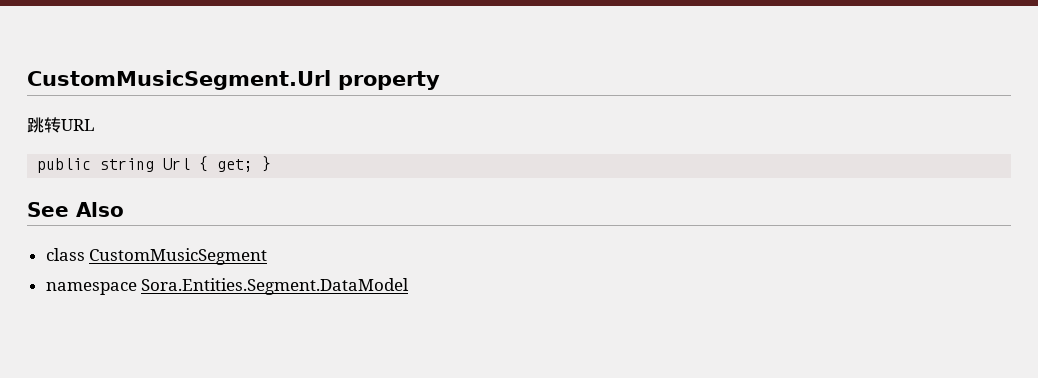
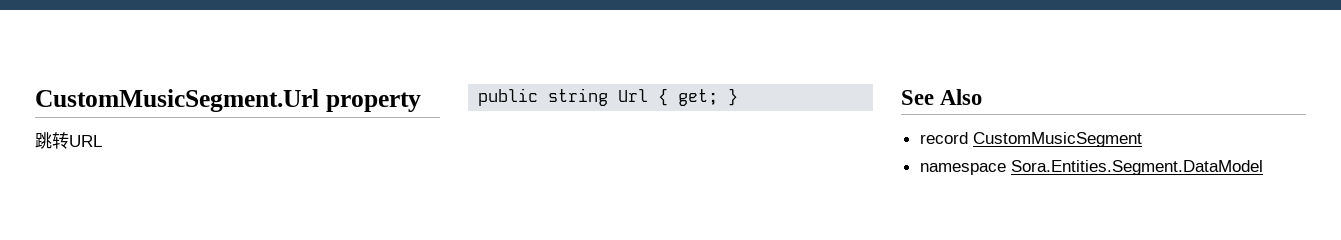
[45,248,85,261] class -> [919,132,968,144] record

